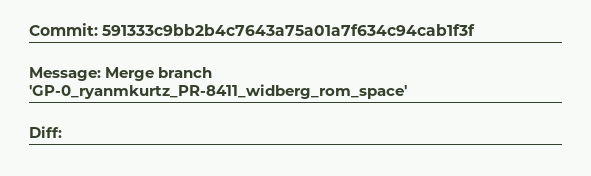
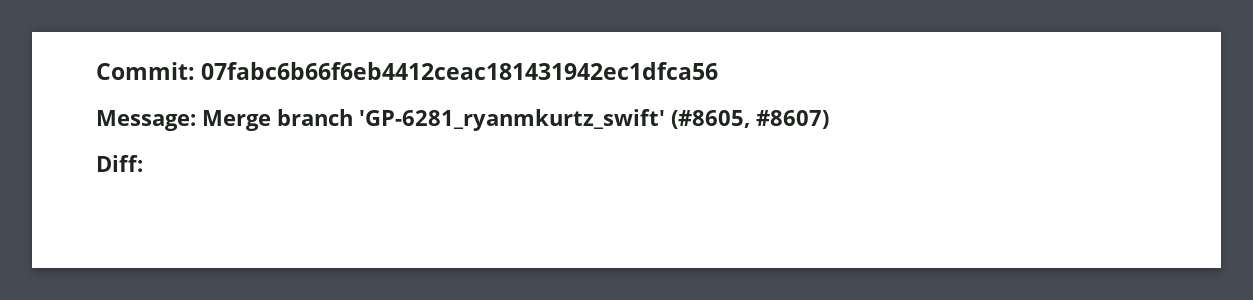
[102,24,476,36] 591333c9bb2b4c7643a75a01a7f634c94cab1f3f -> [201,62,719,80] 07fabc6b66f6eb4412ceac181431942ec1dfca56
[29,84,407,99] 'GP-0_ryanmkurtz_PR-8411_widberg_rom_space' -> [359,109,829,131] 'GP-6281_ryanmkurtz_swift' (#8605, #8607)

